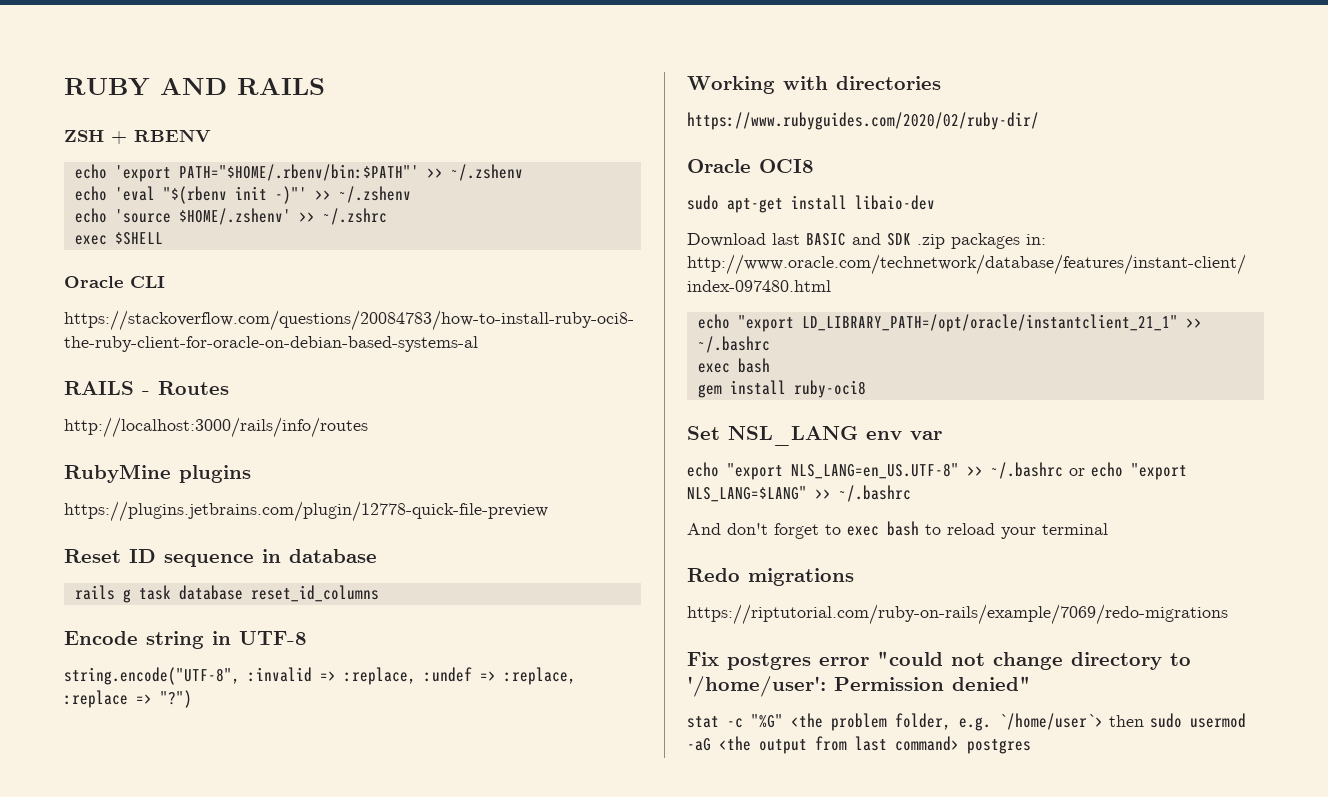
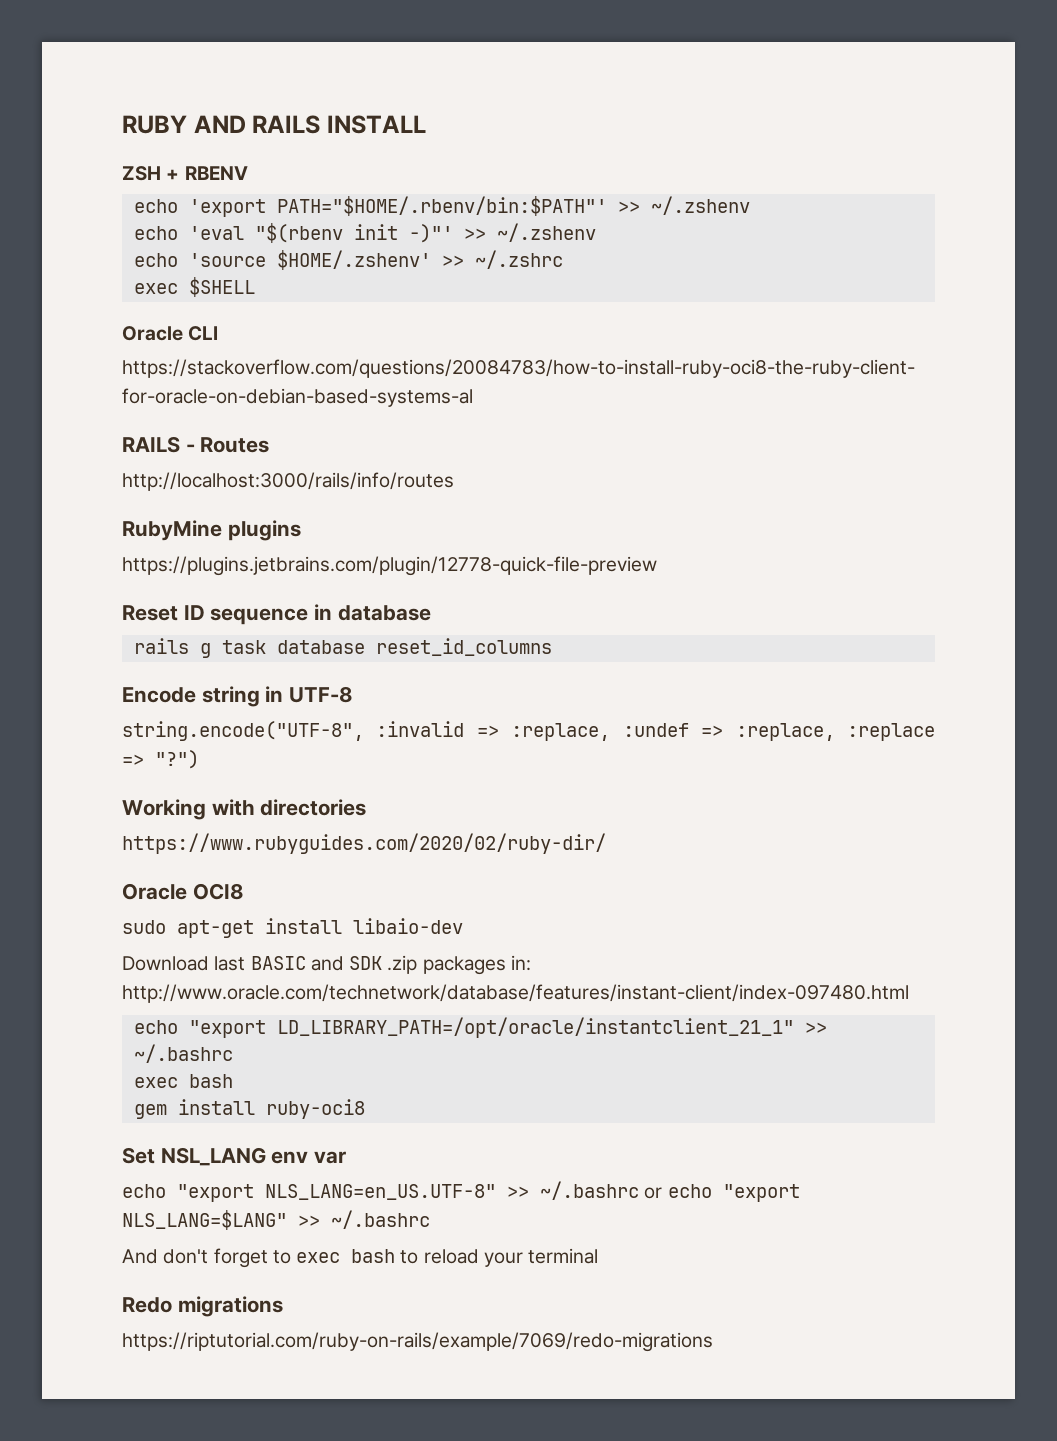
(325, 86) none -> [326,115,426,134] INSTALL
[687,651,1191,670] [687,676,1031,697] [687,713,1246,731] [687,736,1031,754] // Fix postgres error "could not change directory to '/home/user': Permission denied" // stat -c "%G" <the problem folder, e.g. `/home/user`> then sudo usermod -aG <the output from last command> postgres -> (713, 1342) none

